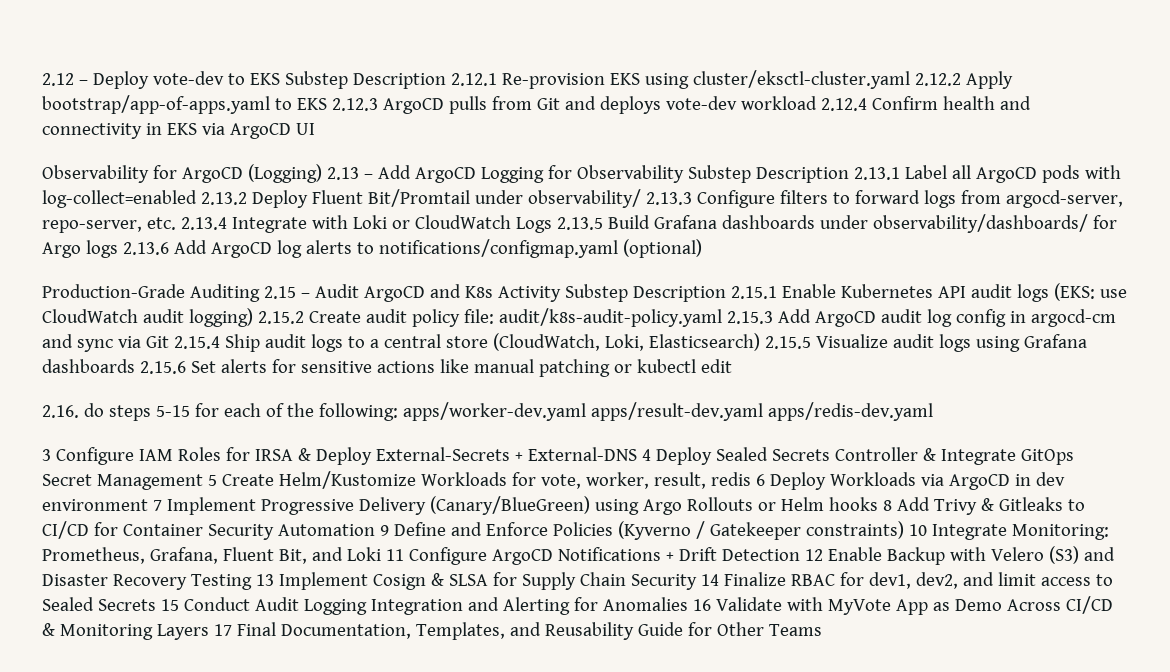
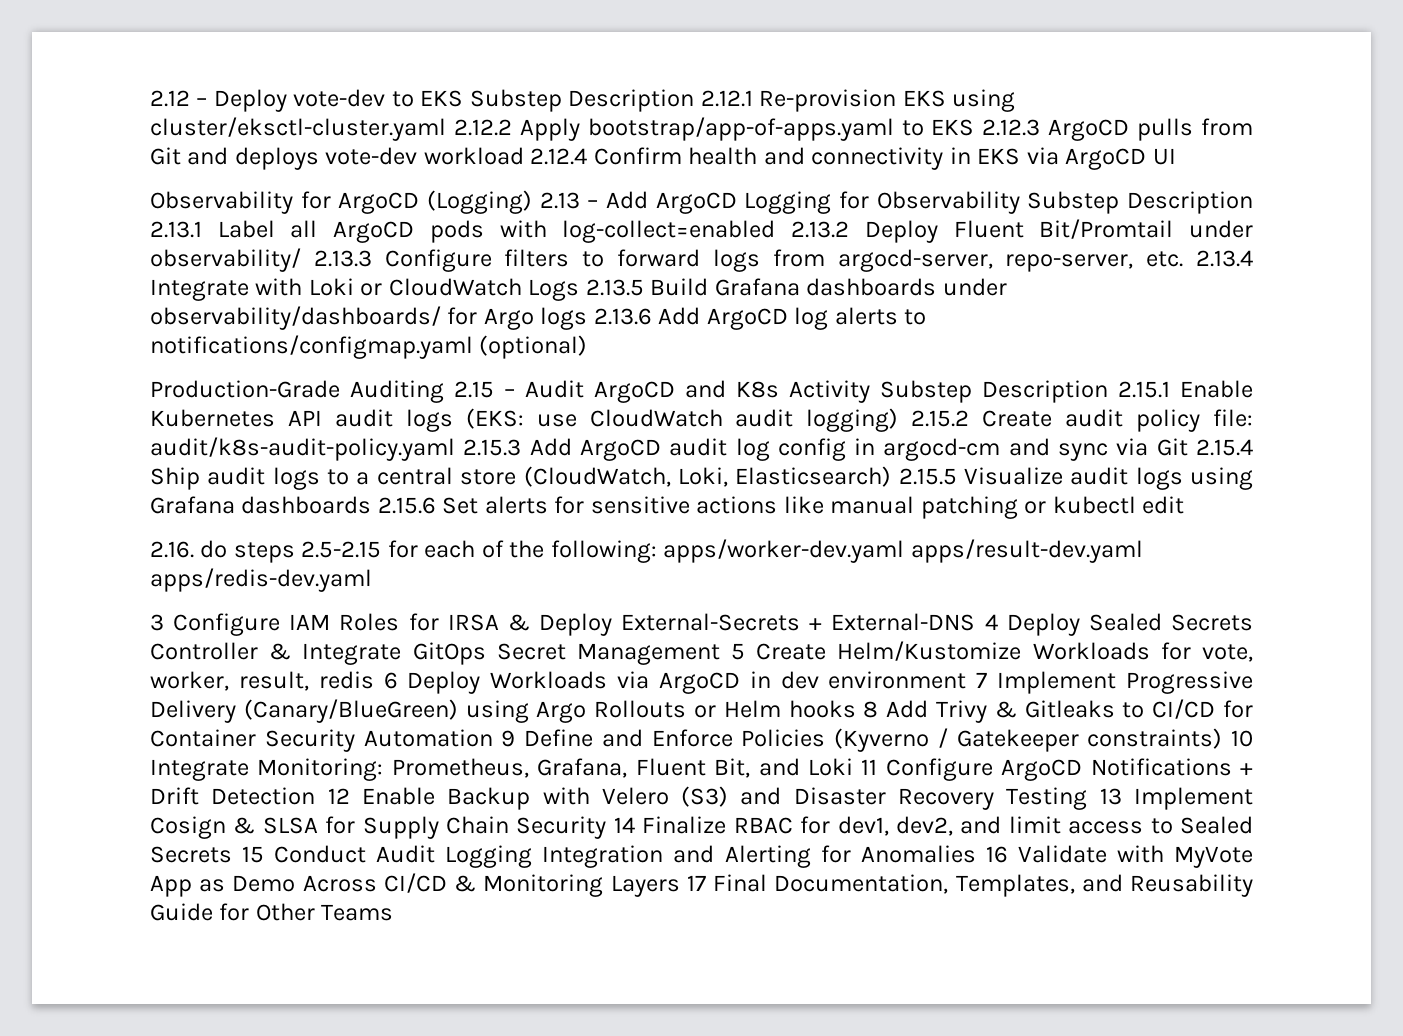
[155,405,190,417] 5-15 -> [301,541,382,558] 2.5-2.15

